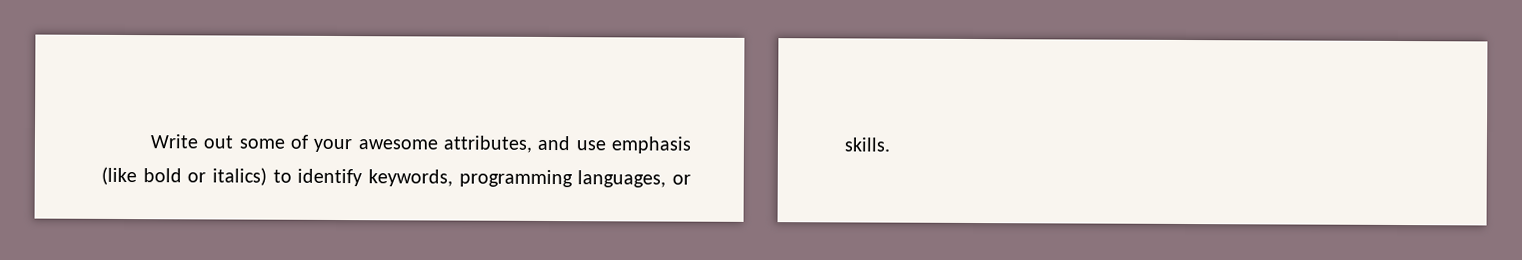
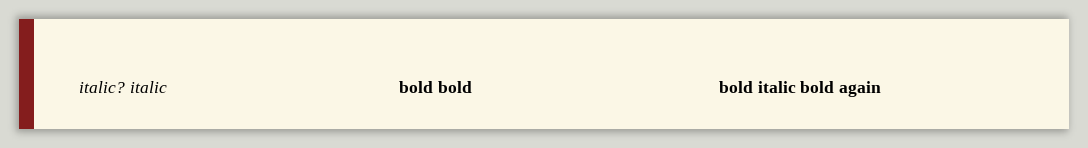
[149,134,691,154] [101,166,691,188] [844,137,890,152] Write out some of your awesome attributes, and use emphasis (like bold or italics) to identify keywords, programming languages, or skills. -> [79,81,167,93] [399,81,472,93] [719,81,882,97] italic? italic // bold bold // bold italic bold again

